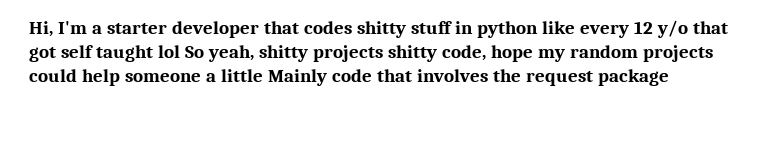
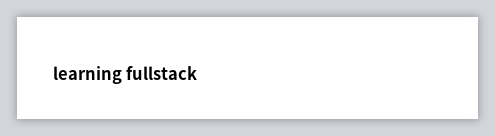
[29,20,728,38] [29,45,713,62] [29,69,669,86] Hi, I'm a starter developer that codes shitty stuff in python like every 12 y/o that got self taught lol So yeah, shitty projects shitty code, hope my random projects could help someone a little Mainly code that involves the request package -> [53,66,198,84] learning fullstack

